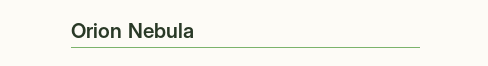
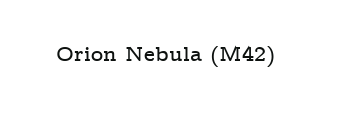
(194, 30) none -> [210,45,275,68] (M42)

